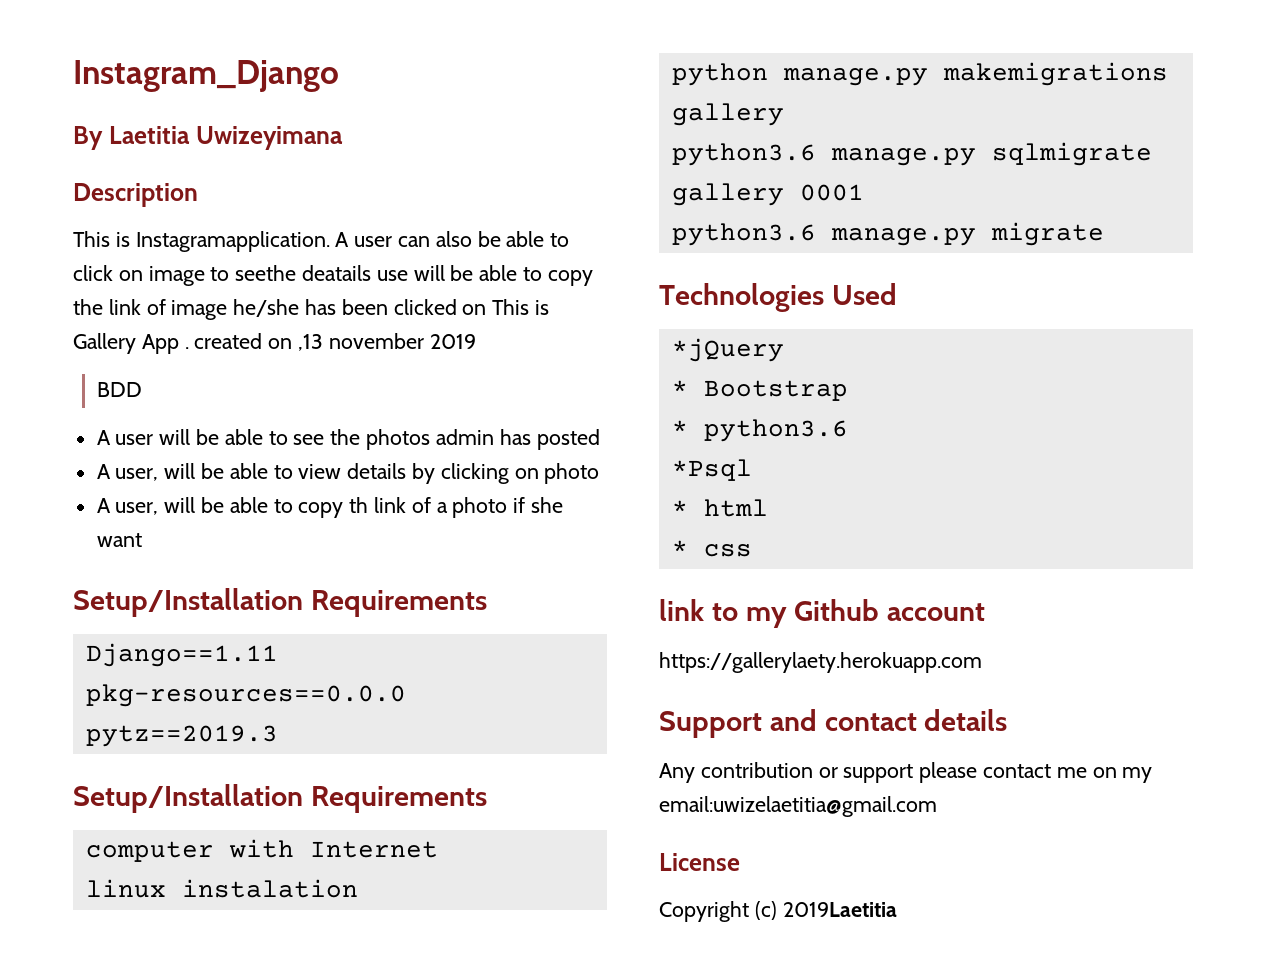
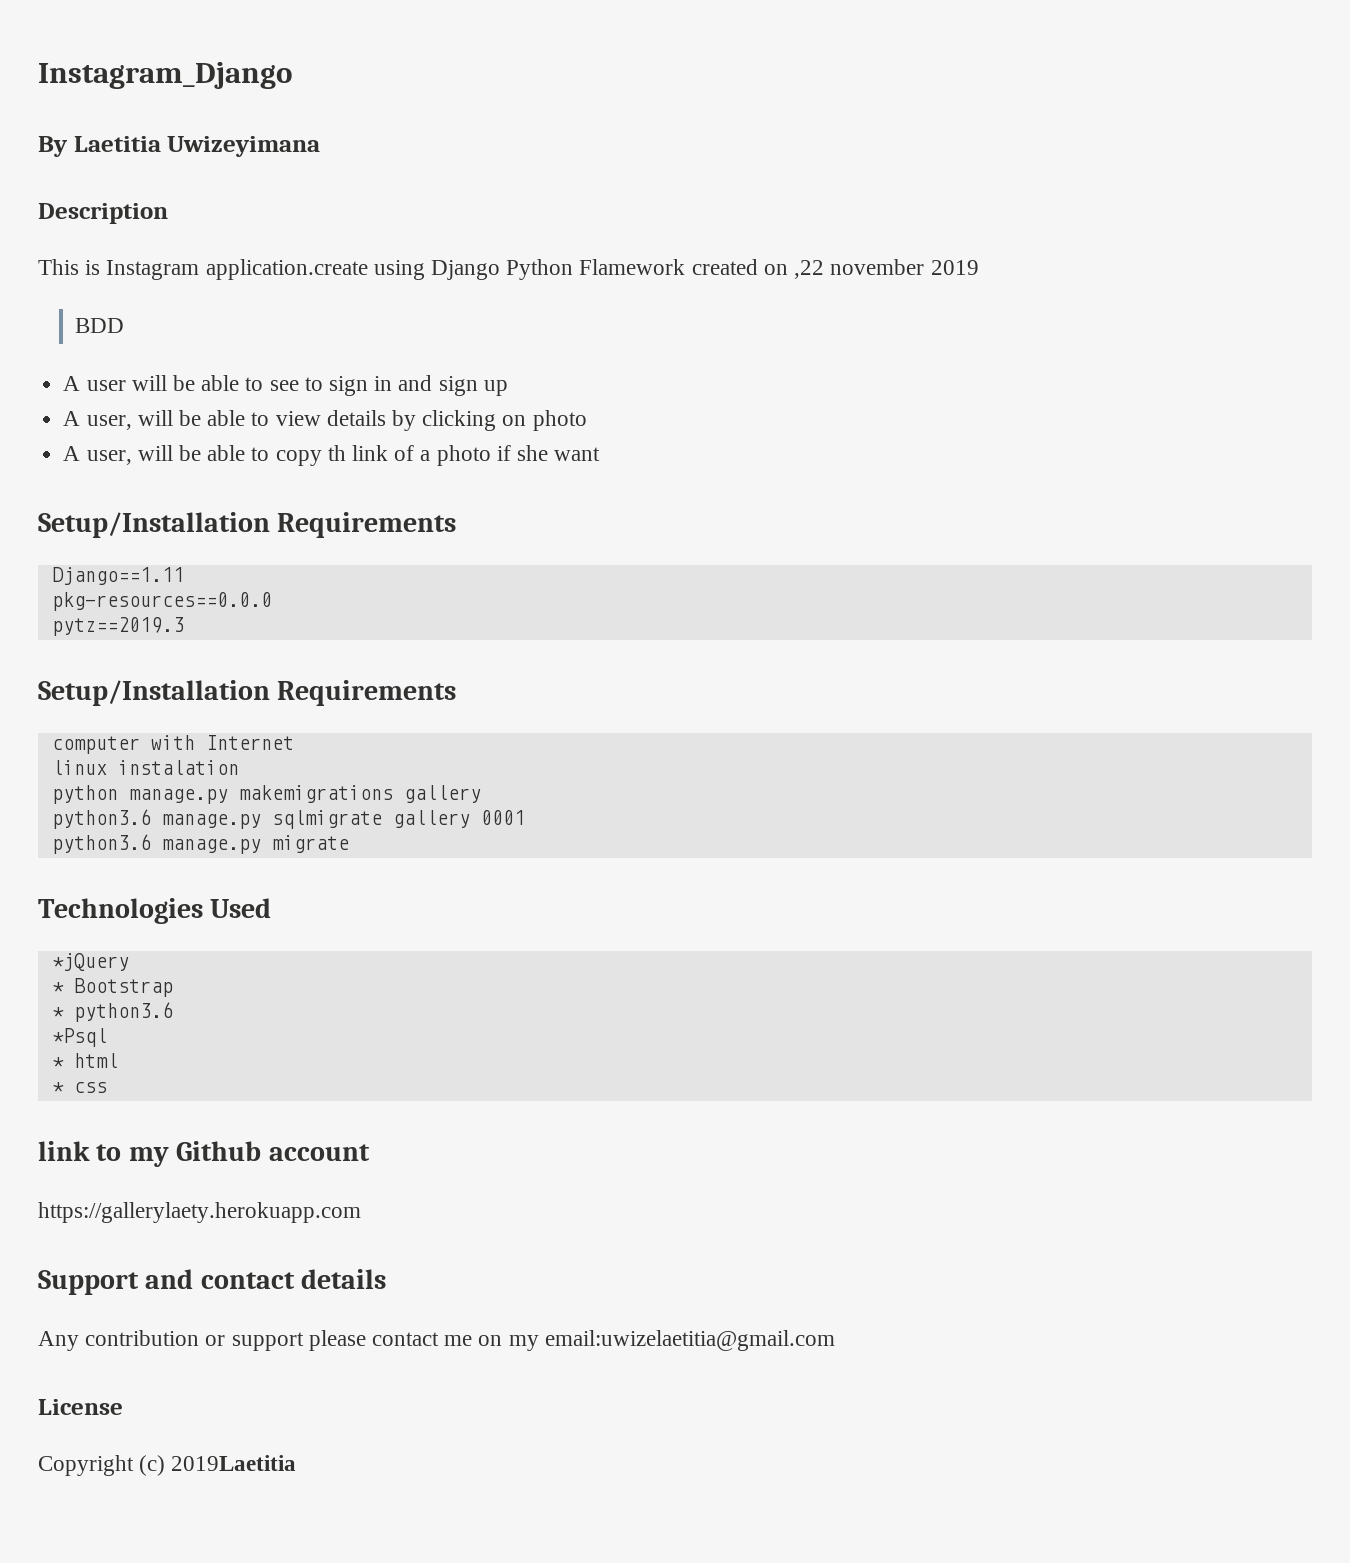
[135,231,570,252] [73,265,593,286] [73,299,550,320] [73,333,189,354] Instagramapplication. A user can also be able to click on image to seethe deatails use will be able to copy the link of image he/she has been clicked on This is Gallery App . -> [106,259,686,280] Instagram application.create using Django Python Flamework
[298,334,324,351] ,13 -> [794,260,825,279] ,22
[330,429,600,450] the photos admin has posted -> [304,375,508,396] to sign in and sign up

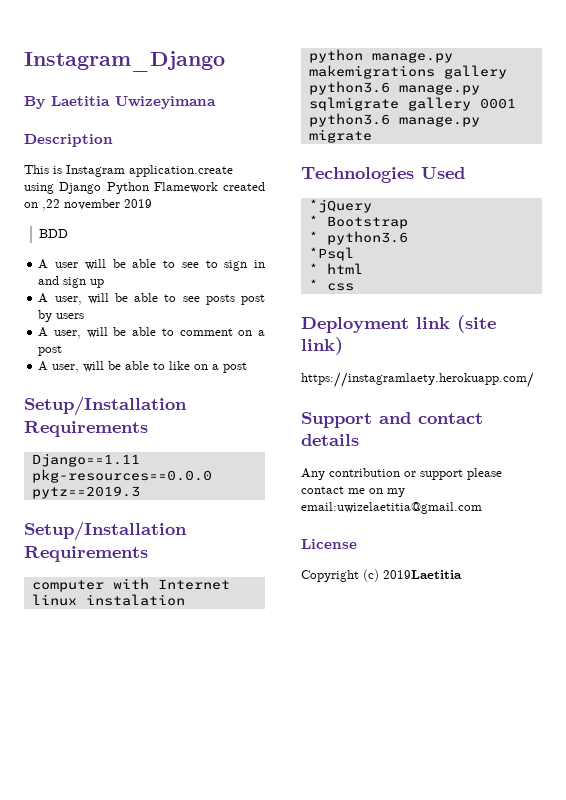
[275,410,587,431] [63,445,601,466] view details by clicking on photo // A user, will be able to copy th link of a photo if she want -> [182,294,265,305] [38,310,85,322] [38,327,265,339] [38,345,63,356] [38,361,248,373] see posts post by users // A user, will be able to comment on a post // A user, will be able to like on a post
[38,1141,370,1167] [38,1202,361,1223] link to my Github account // https://gallerylaety.herokuapp.com -> [301,315,496,333] [301,337,343,355] [301,372,534,388] Deployment link (site link) // https://instagramlaety.herokuapp.com/

